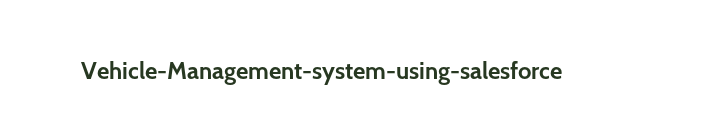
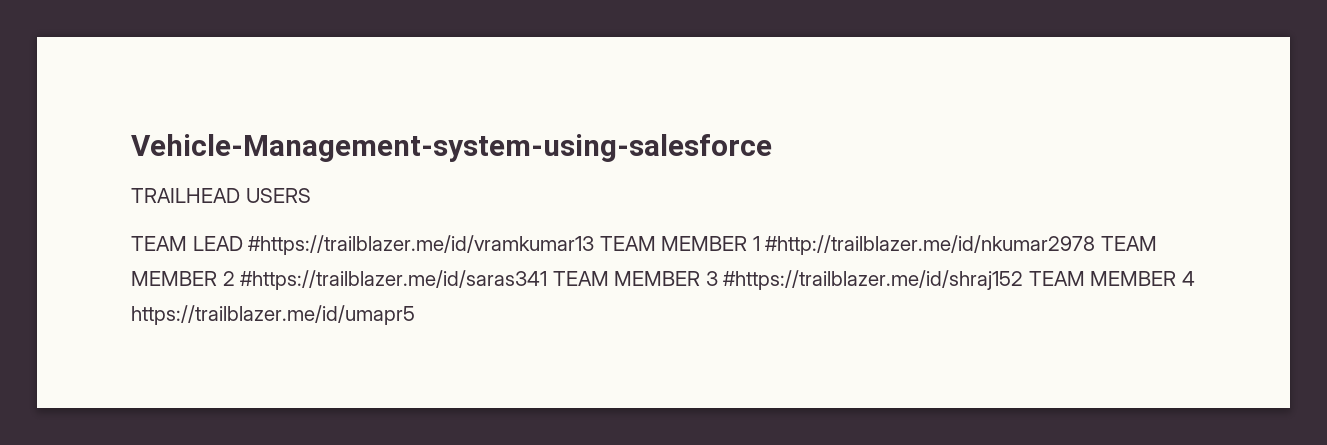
(562, 73) none -> [131,188,311,203] [131,235,1157,255] [131,270,1195,290] [131,305,415,325] // TRAILHEAD USERS // TEAM LEAD #https://trailblazer.me/id/vramkumar13 TEAM MEMBER 1 #http://trailblazer.me/id/nkumar2978 TEAM MEMBER 2 #https://trailblazer.me/id/saras341 TEAM MEMBER 3 #https://trailblazer.me/id/shraj152 TEAM MEMBER 4 https://trailblazer.me/id/umapr5

